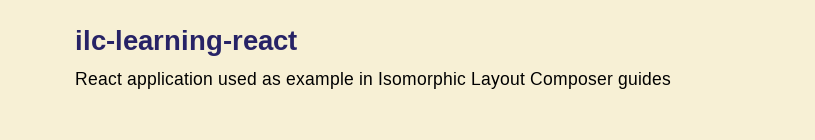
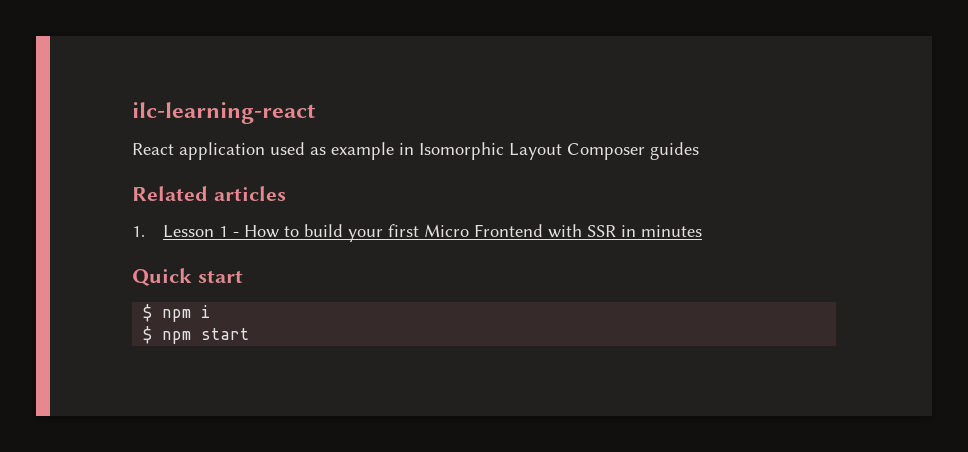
(671, 80) none -> [132,186,286,201] [132,224,702,242] [132,268,243,286] [143,304,211,322] [143,326,250,344] // Related articles // 1. Lesson 1 - How to build your first Micro Frontend with SSR in minutes // Quick start // $ npm i // $ npm start

